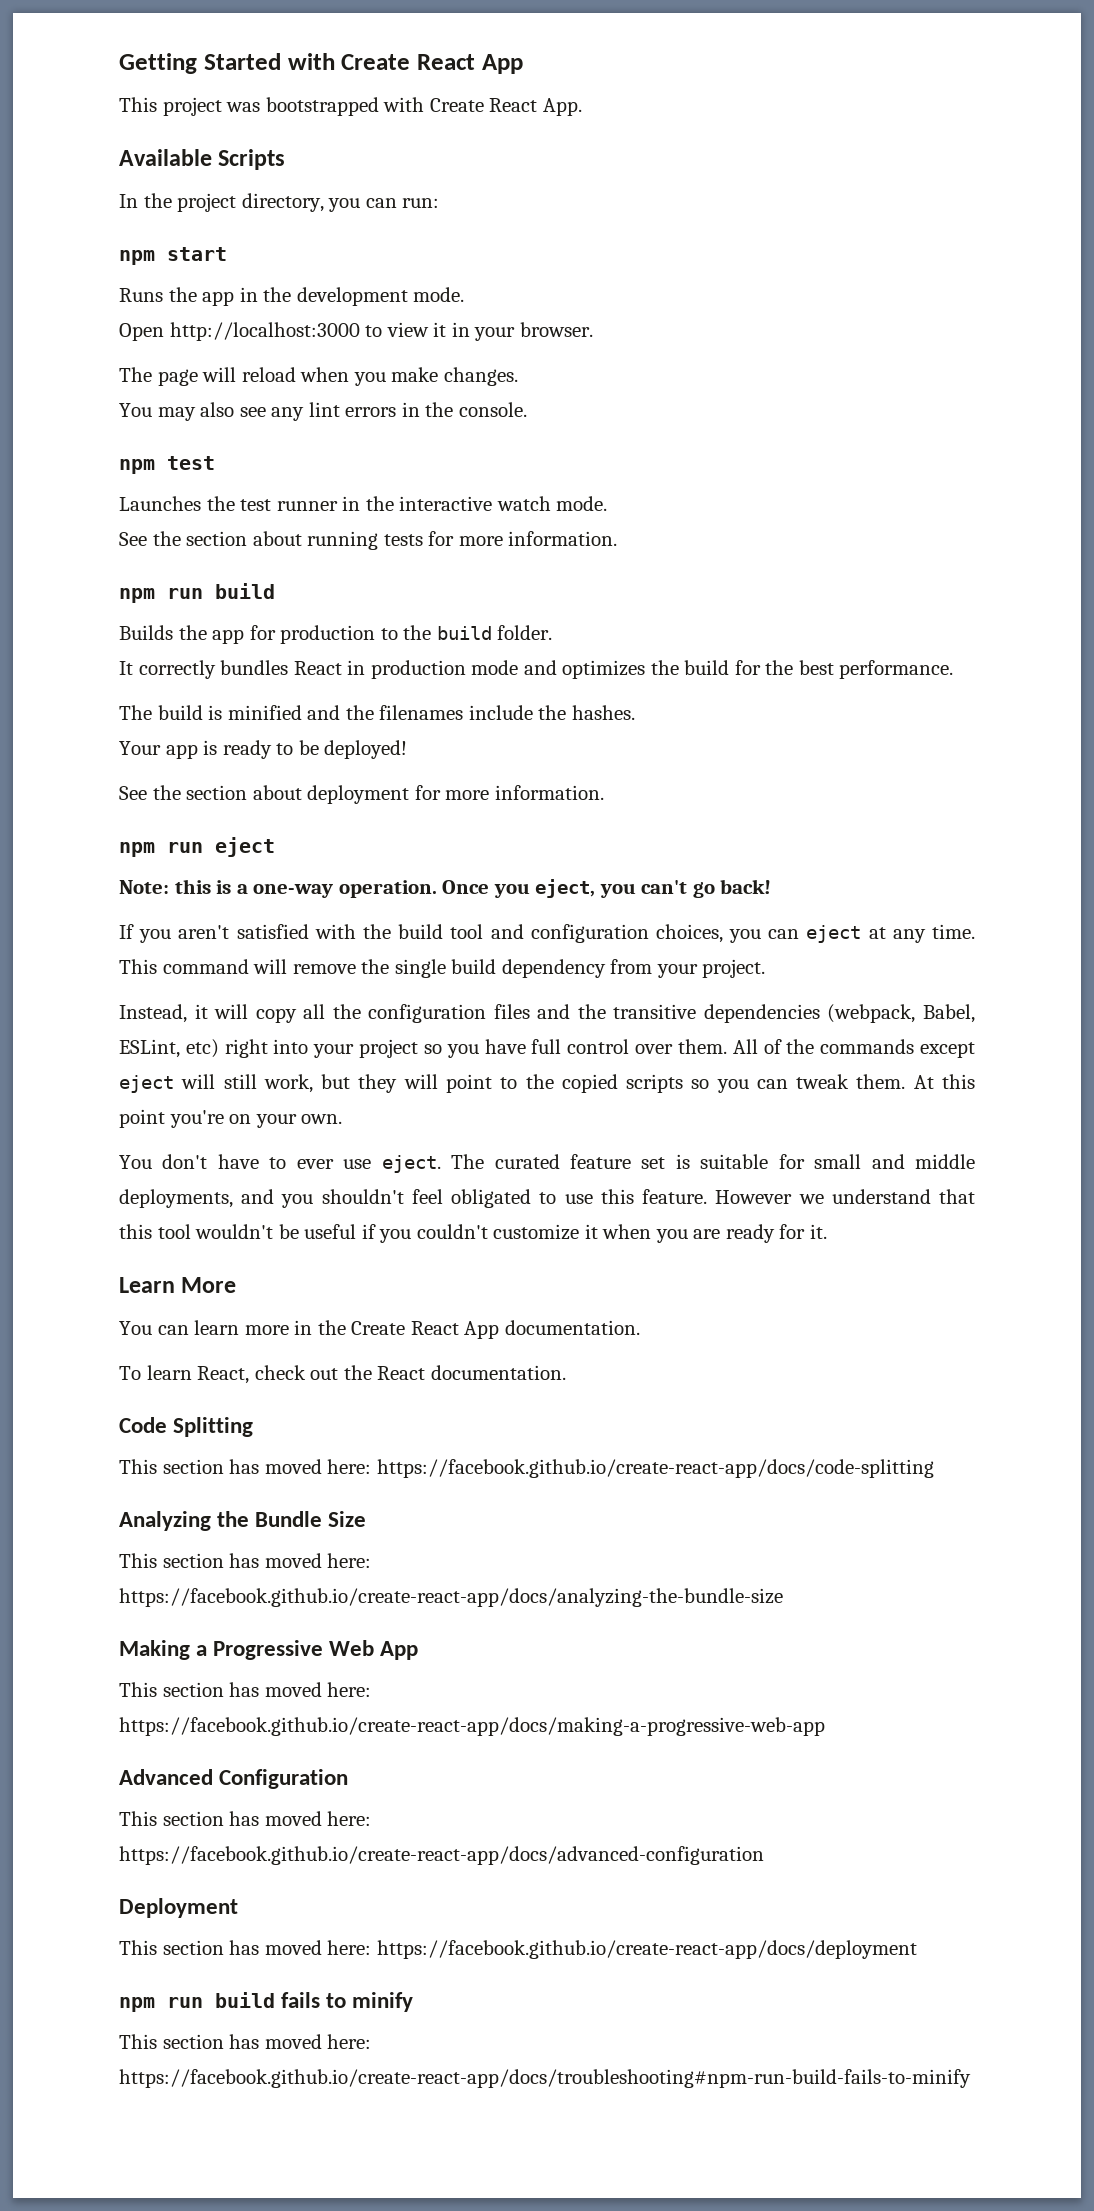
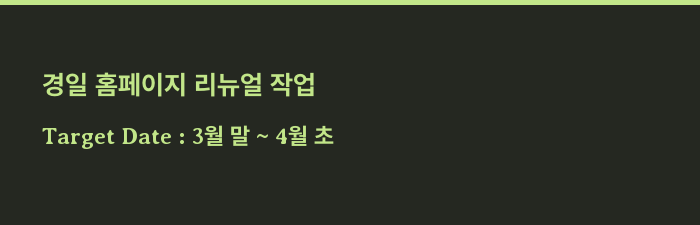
[119,53,523,74] [119,97,582,116] [119,149,286,170] [119,193,440,212] [119,247,227,265] [119,287,465,306] [119,322,593,341] [119,367,518,386] [119,402,527,421] [119,456,215,474] [119,496,608,511] [119,531,618,550] [119,583,275,603] [119,625,553,644] [119,660,954,679] [119,705,635,720] [119,740,408,759] [119,785,604,804] [119,837,275,857] [119,879,772,898] [119,924,975,943] [119,959,766,978] [119,1004,976,1023] [119,1039,976,1058] [119,1074,976,1093] [119,1109,343,1128] [119,1154,975,1173] [119,1189,976,1208] [119,1224,828,1243] [119,1277,237,1293] [119,1320,640,1339] [119,1365,566,1384] [119,1417,254,1437] [119,1459,934,1478] [119,1511,367,1531] [119,1553,372,1568] [119,1588,783,1607] [119,1640,419,1660] [119,1682,372,1697] [119,1717,825,1736] [119,1769,349,1789] [119,1811,372,1826] [119,1846,764,1865] [119,1898,238,1918] [119,1940,917,1959] [119,1992,414,2012] [119,2034,372,2049] [119,2069,971,2088] Getting Started with Create React App // This project was bootstrapped with Create React App. // Available Scripts // In the project directory, you can run: // npm start // Runs the app in the development mode. // Open http://localhost:3000 to view it in your browser. // The page will reload when you make changes. // You may also see any lint errors in the console. // npm test // Launches the test runner in the interactive watch mode. // See the section about running tests for more information. // npm run build // Builds the app for production to the build folder. // It correctly bundles React in production mode and optimizes the build for the best performance. // The build is minified and the filenames include the hashes. // Your app is ready to be deployed! // See the section about deployment for more information. // npm run eject // Note: this is a one-way operation. Once you eject, you can't go back! // If you aren't satisfied with the build tool and configuration choices, you can eject at any time. This command will remove the single build dependency from your project. // Instead, it will copy all the configuration files and the transitive dependencies (webpack, Babel, ESLint, etc) right into your project so you have full control over them. All of the commands except eject will still work, but they will point to the copied scripts so you can tweak them. At this point you're on your own. // You don't have to ever use eject. The curated feature set is suitable for small and middle deployments, and you shouldn't feel obligated to use this feature. However we understand that this tool wouldn't be useful if you couldn't customize it when you are ready for it. // Learn More // You can learn more in the Create React App documentation. // To learn React, check out the React documentation. // Code Splitting // This section has moved here: https://facebook.github.io/create-react-app/docs/code-splitting // Analyzing the Bundle Size // This section has moved here: https://facebook.github.io/create-react-app/docs/analyzing-the-bundle-size // Making a Progressive Web App // This section has moved here: https://facebook.github.io/create-react-app/docs/making-a-progressive-web-app // Advanced Configuration // This section has moved here: https://facebook.github.io/create-react-app/docs/advanced-configuration // Deployment // This section has moved here: https://facebook.github.io/create-react-app/docs/deployment // npm run build fails to minify // This section has moved here: https://facebook.github.io/create-react-app/docs/troubleshooting#npm-run-build-fails-to-minify -> [42,72,317,97] [42,125,335,149] 경일 홈페이지 리뉴얼 작업 // Target Date : 3월 말 ~ 4월 초

